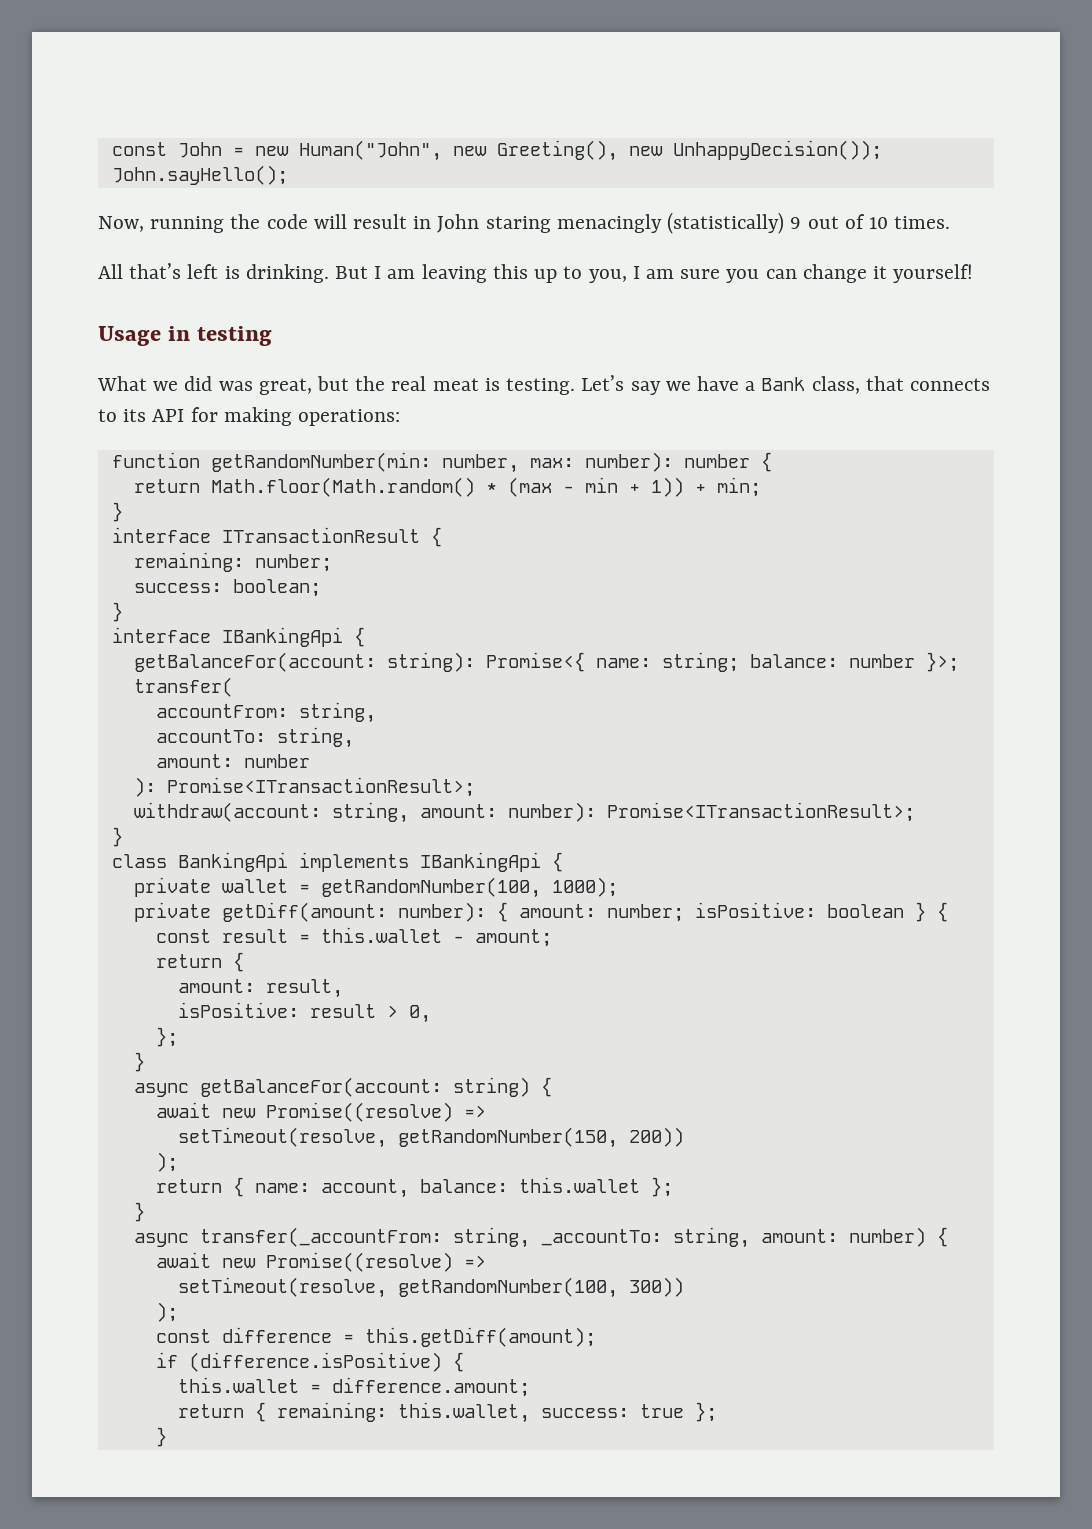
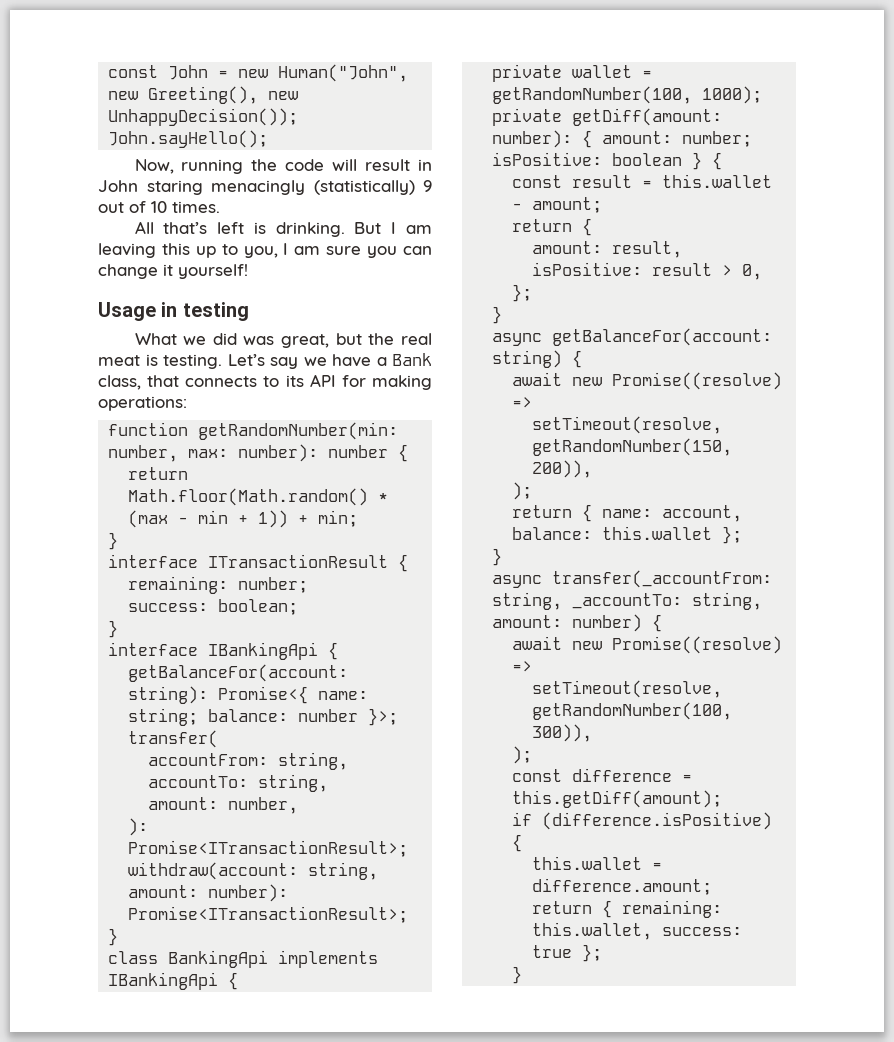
[243,754,310,768] number -> [228,797,299,814] number,
[628,1127,684,1147] 200)) -> [532,460,593,478] 200)),
[628,1277,684,1297] 300)) -> [532,724,593,742] 300)),

